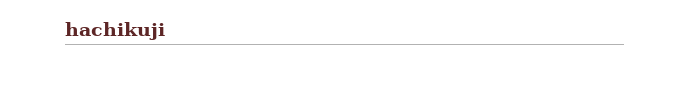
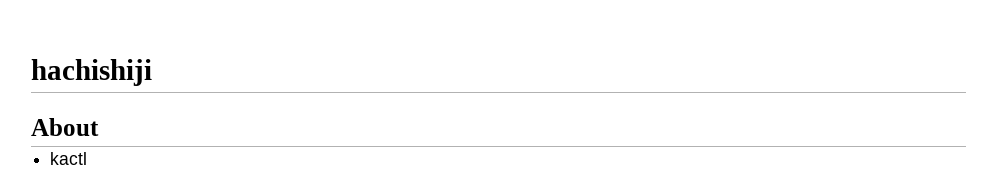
[65,22,165,40] hachikuji -> [31,59,152,86] [31,118,99,136] [50,152,88,165] hachishiji // About // kactl

